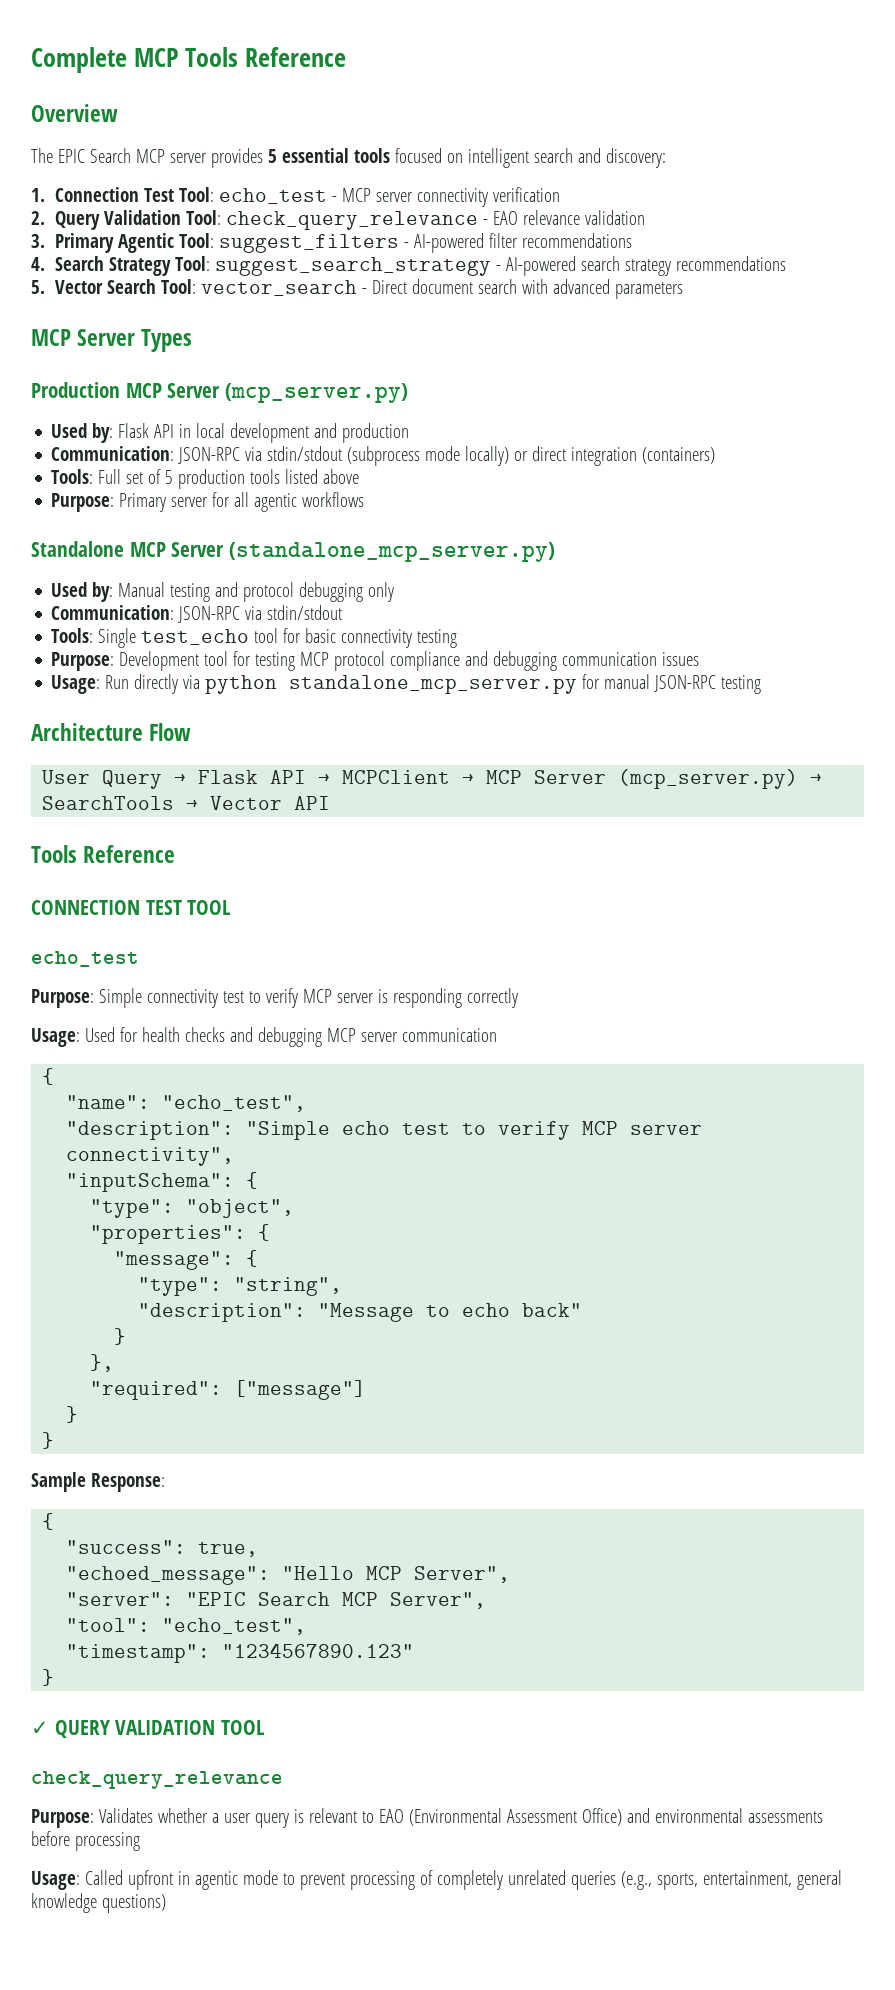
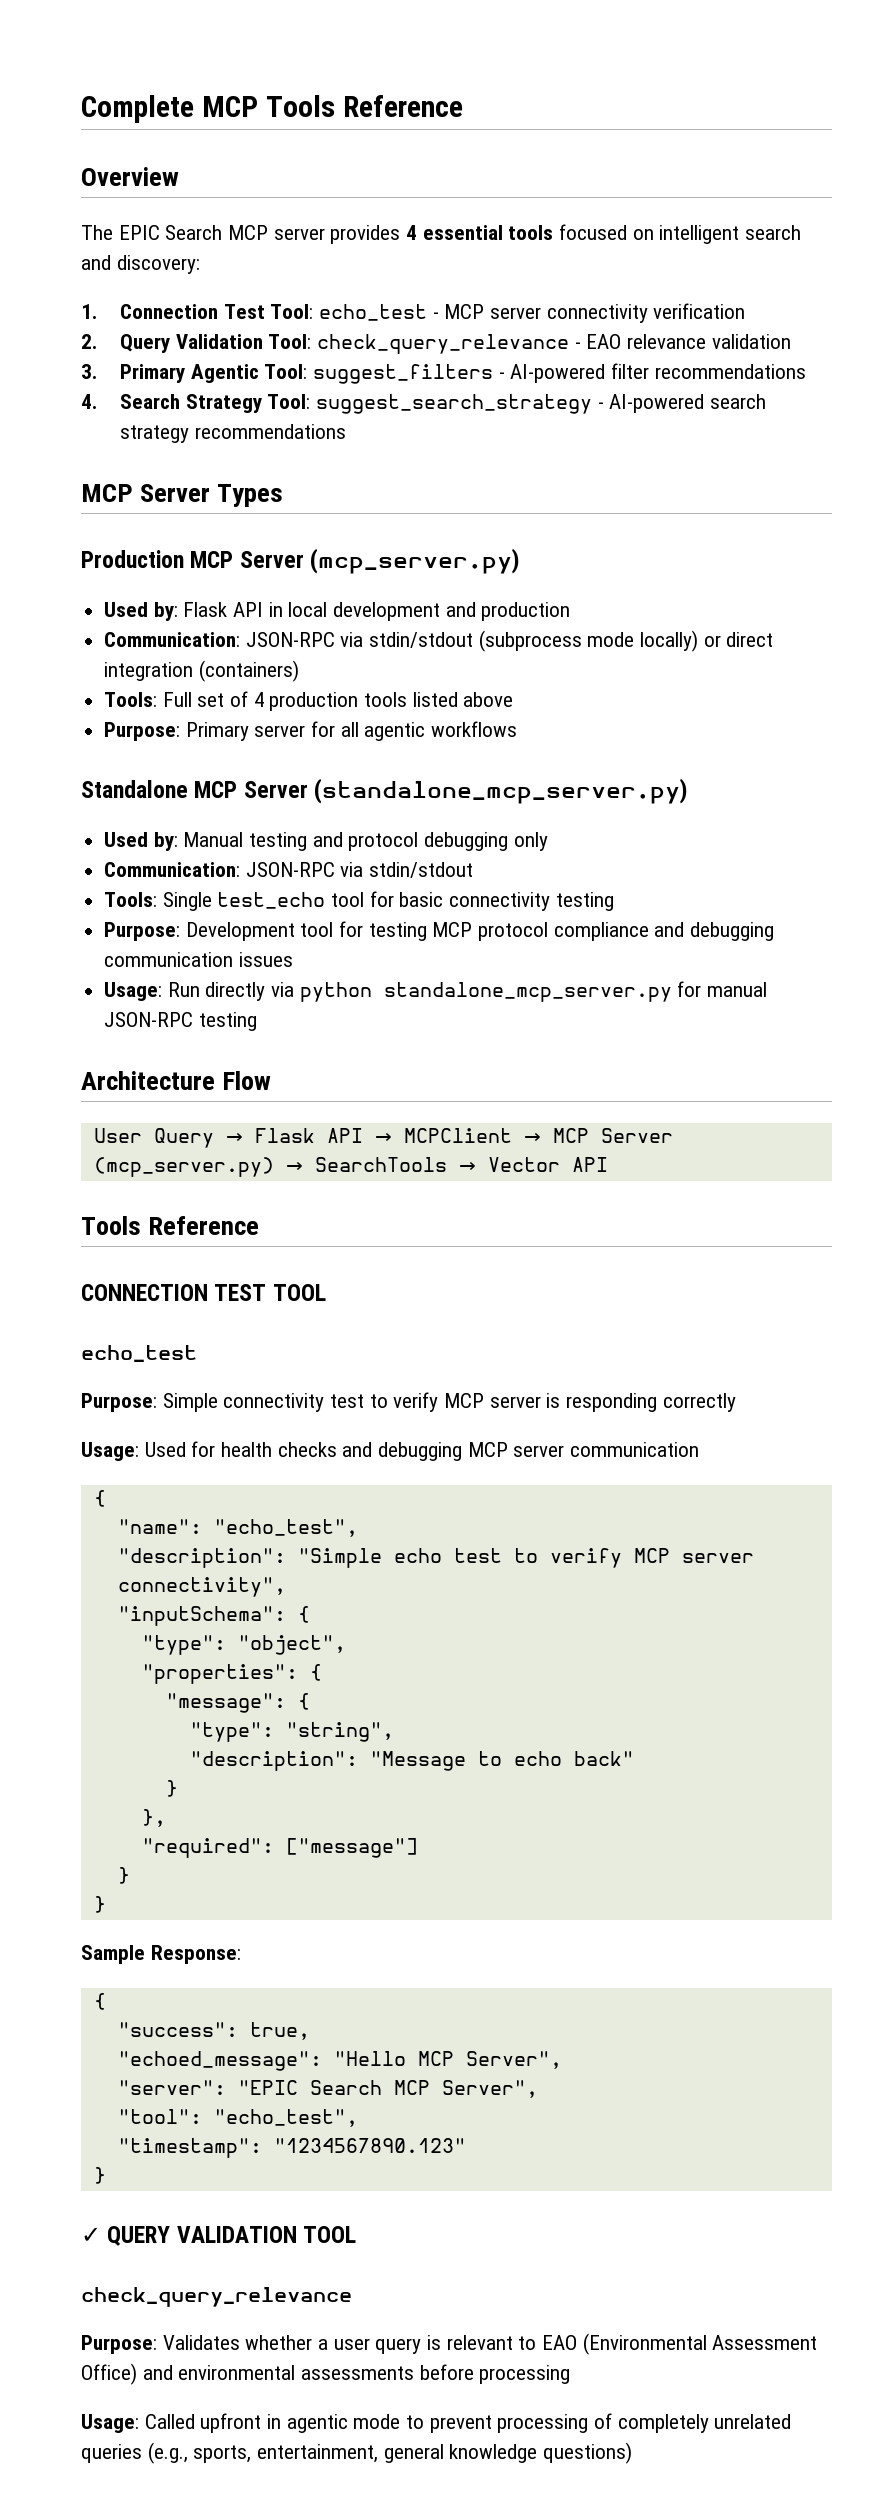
[267,149,277,163] 5 -> [406,225,418,240] 4
[31,279,683,299] // 5. Vector Search Tool: vector_search - Direct document search with advanced parameters -> (346, 431) none
[165,470,174,484] 5 -> [253,692,264,707] 4

